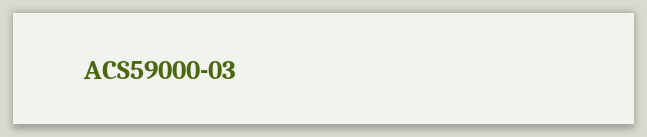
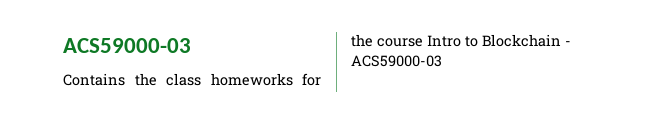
[83,61,236,79] ACS59000-03 -> [63,38,191,53] [63,73,321,86] [351,34,571,47] [351,55,442,67] ACS59000-03 // Contains the class homeworks for the course Intro to Blockchain - ACS59000-03

